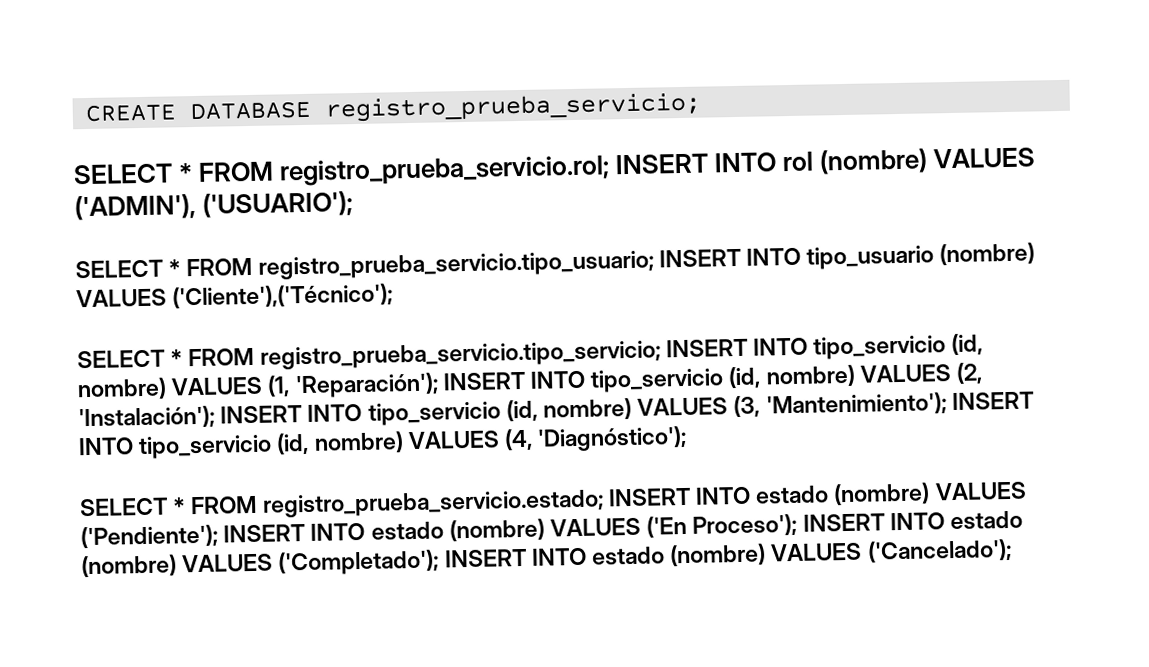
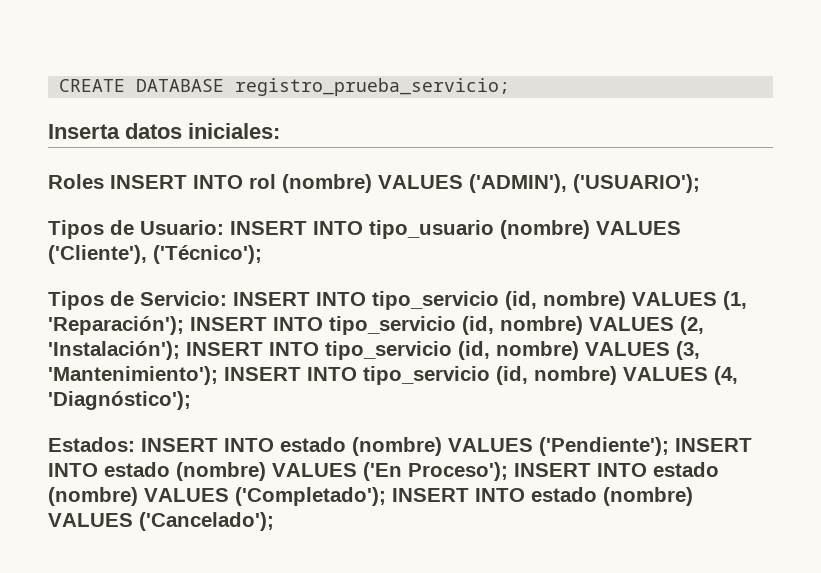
[73,155,611,187] SELECT * FROM registro_prueba_servicio.rol; -> [48,123,280,139] [48,174,104,189] Inserta datos iniciales: // Roles
[75,250,654,280] SELECT * FROM registro_prueba_servicio.tipo_usuario; -> [48,220,224,239] Tipos de Usuario:
[172,283,394,309] [77,340,661,370] ('Cliente'),('Técnico'); // SELECT * FROM registro_prueba_servicio.tipo_servicio; -> [48,245,262,264] [48,291,227,310] ('Cliente'), ('Técnico'); // Tipos de Servicio:
[79,489,604,518] SELECT * FROM registro_prueba_servicio.estado; -> [48,437,135,452] Estados:

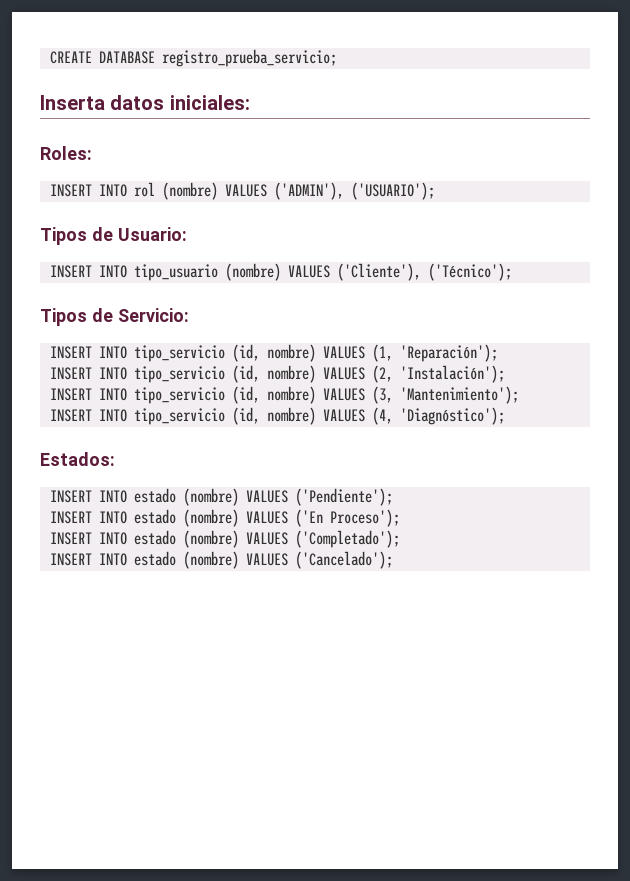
[48,174,104,189] Roles -> [40,146,92,160] Roles: //
(224, 227) none -> (187, 234) //
(227, 298) none -> (189, 315) //
(184, 325) none -> (498, 353) //
(180, 350) none -> (505, 374) //
(218, 375) none -> (519, 395) //
(135, 444) none -> (115, 459) //
(669, 446) none -> (393, 497) //
(508, 471) none -> (400, 518) //
(386, 496) none -> (400, 539) //

